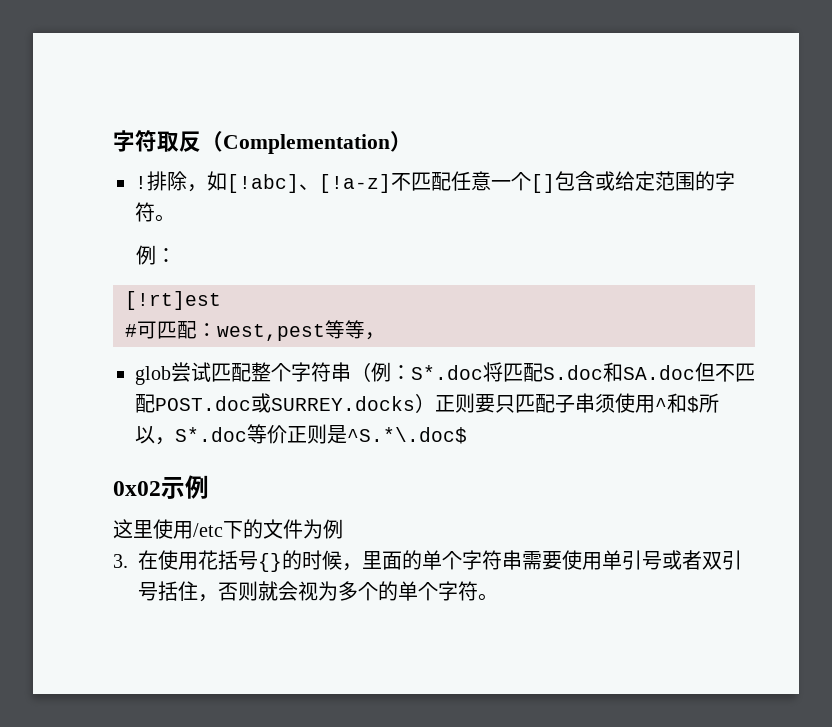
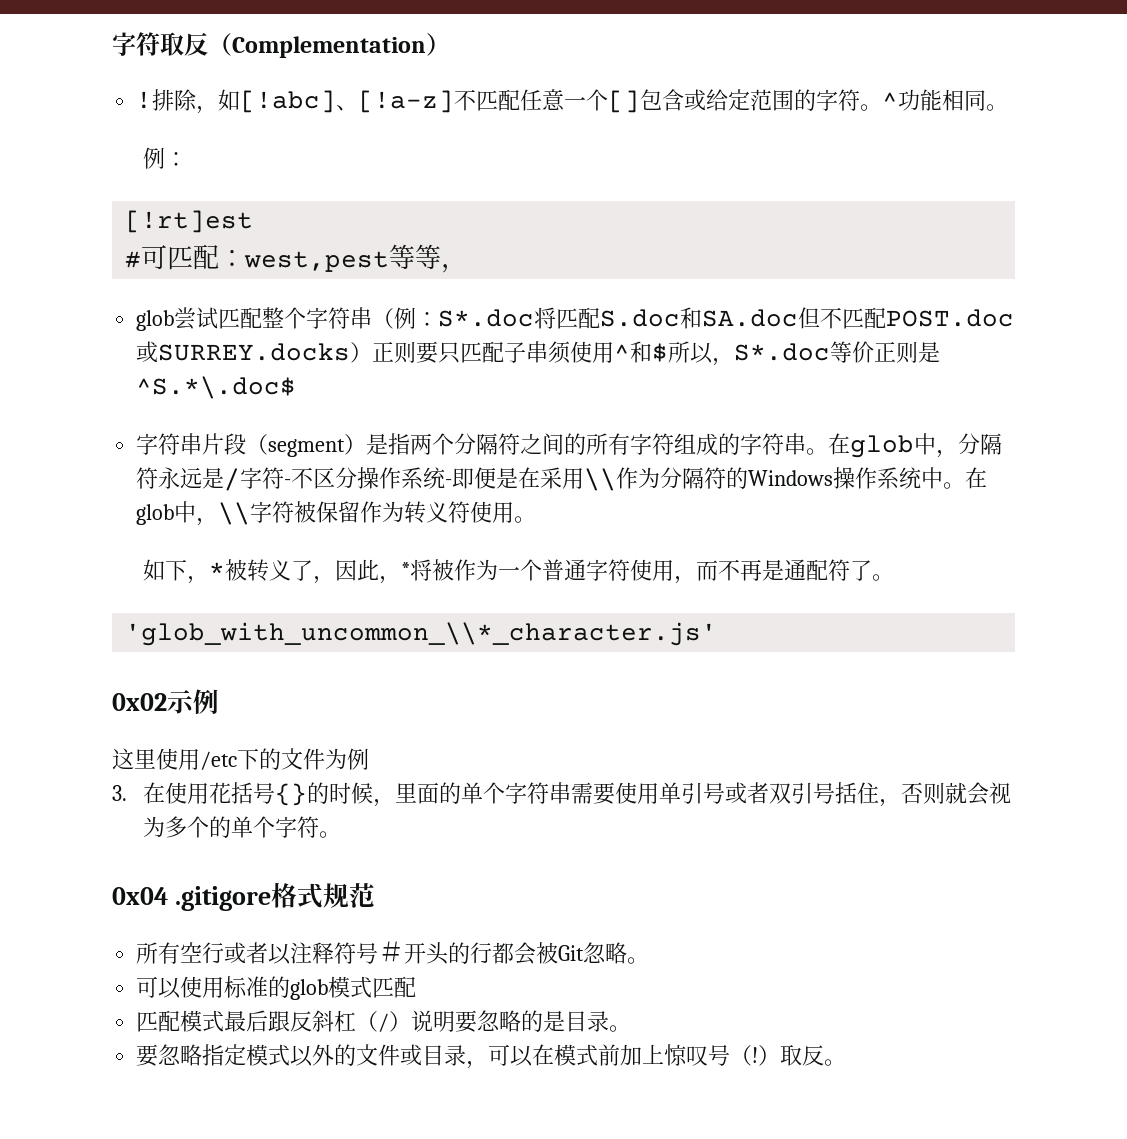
(175, 218) none -> [882,89,1009,111] ^功能相同。
(467, 435) none -> [136,433,1003,458] [136,467,988,491] [136,501,537,526] [142,559,894,584] [125,622,718,646] // 字符串片段（segment）是指两个分隔符之间的所有字符组成的字符串。在glob中，分隔符永远是/字符-不区分操作系统-即便是在采用\\作为分隔符的Windows操作系统中。在glob中，\\字符被保留作为转义符使用。 // 如下，*被转义了，因此，*将被作为一个普通字符使用，而不再是通配符了。 // 'glob_with_uncommon_\\*_character.js'
(498, 597) none -> [112,882,375,911] [136,941,650,965] [136,976,417,1000] [136,1010,632,1033] [136,1044,847,1069] // 0x04 .gitigore格式规范 // 所有空行或者以注释符号＃开头的行都会被Git忽略。 // 可以使用标准的glob模式匹配 // 匹配模式最后跟反斜杠（/）说明要忽略的是目录。 // 要忽略指定模式以外的文件或目录，可以在模式前加上惊叹号（!）取反。

